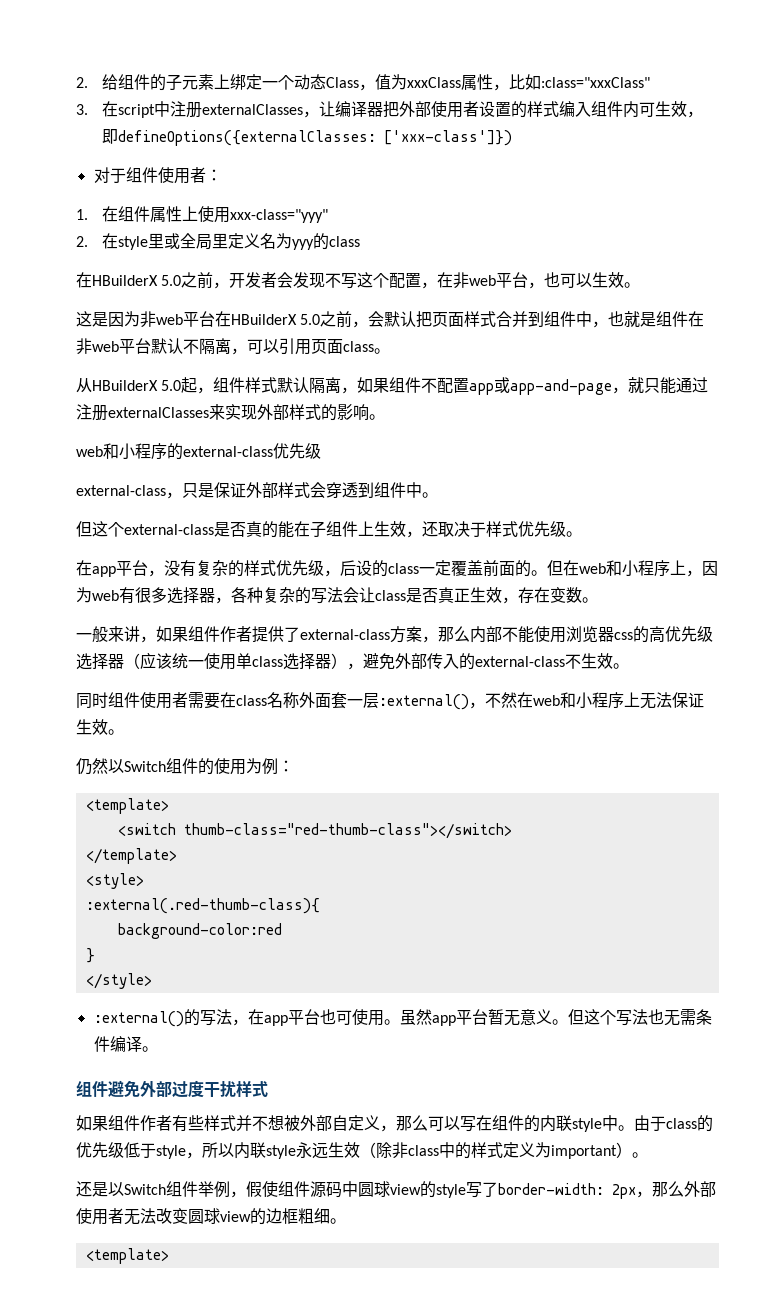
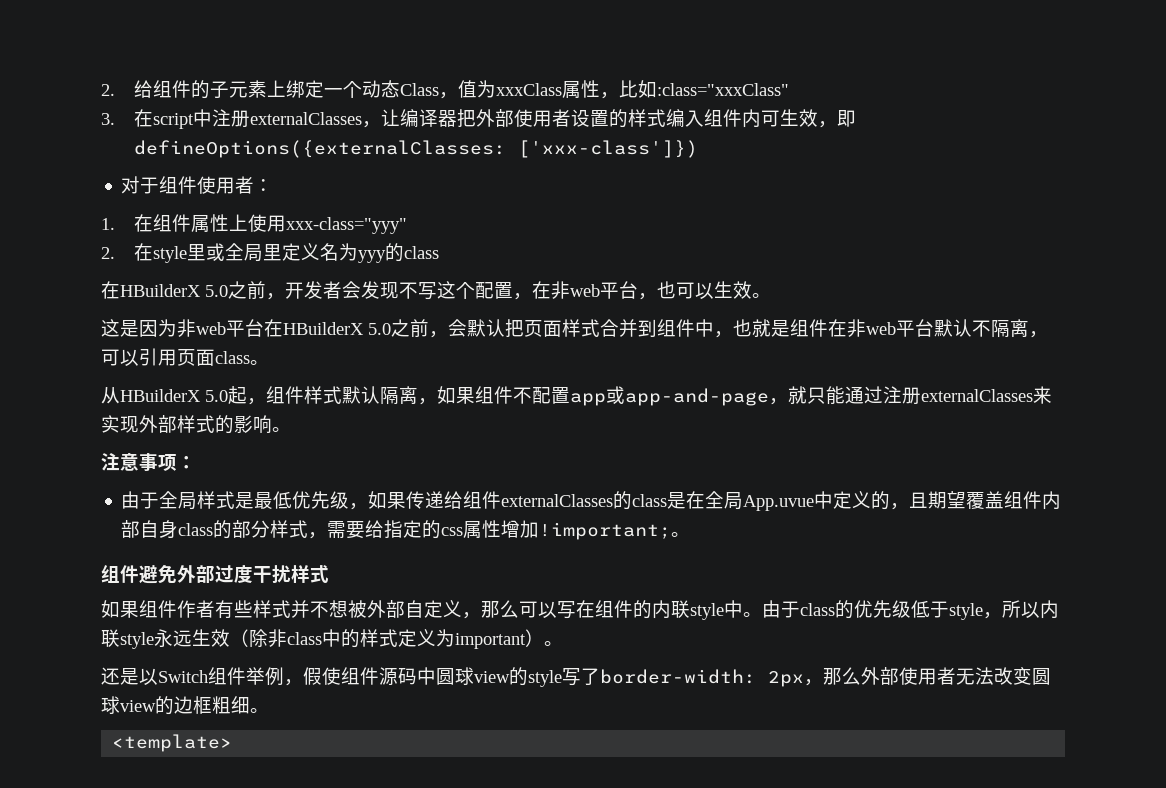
[76,443,321,460] [76,482,438,499] [76,521,582,538] [76,560,718,577] [76,587,598,604] [76,626,713,643] [76,652,629,670] [76,692,704,710] [76,719,124,735] [76,758,294,775] [85,798,169,814] [117,823,512,839] [85,848,177,864] [85,873,144,889] [85,898,320,914] [117,923,282,939] [85,948,95,963] [85,973,152,989] [93,1009,712,1027] [93,1036,142,1052] web和小程序的external-class优先级 // external-class，只是保证外部样式会穿透到组件中。 // 但这个external-class是否真的能在子组件上生效，还取决于样式优先级。 // 在app平台，没有复杂的样式优先级，后设的class一定覆盖前面的。但在web和小程序上，因为web有很多选择器，各种复杂的写法会让class是否真正生效，存在变数。 // 一般来讲，如果组件作者提供了external-class方案，那么内部不能使用浏览器css的高优先级选择器（应该统一使用单class选择器），避免外部传入的external-class不生效。 // 同时组件使用者需要在class名称外面套一层:external()，不然在web和小程序上无法保证生效。 // 仍然以Switch组件的使用为例： // <template> // <switch thumb-class="red-thumb-class"></switch> // </template> // <style> // :external(.red-thumb-class){ // background-color:red // } // </style> // :external()的写法，在app平台也可使用。虽然app平台暂无意义。但这个写法也无需条件编译 -> [101,453,196,471] [121,491,1062,511] [121,520,672,540] 注意事项： // 由于全局样式是最低优先级，如果传递给组件externalClasses的class是在全局App.uvue中定义的，且期望覆盖组件内部自身class的部分样式，需要给指定的css属性增加!important;

